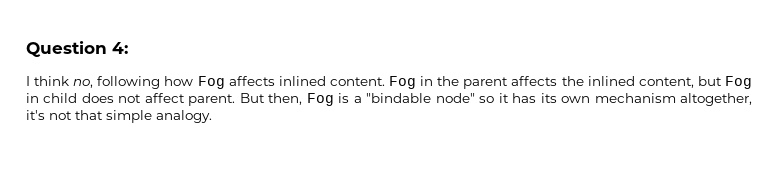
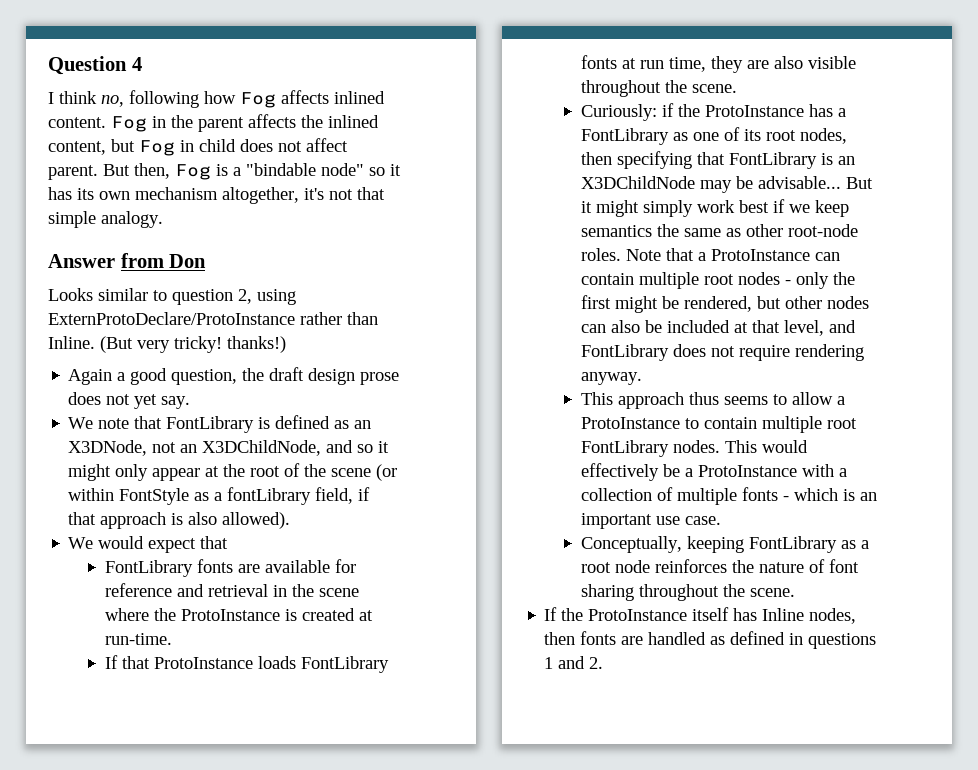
[112,42,128,54] 4: -> [131,57,142,71] 4
(212, 116) none -> [48,253,207,268] [48,288,296,305] [48,312,378,325] [48,336,286,353] [68,367,400,385] [68,392,191,409] [68,415,372,433] [68,440,390,456] [68,463,398,481] [68,487,371,505] [68,512,291,529] [68,536,229,553] [104,559,356,577] [104,583,359,597] [104,608,373,621] [104,633,172,645] [104,655,389,673] [580,55,856,73] [580,80,737,97] [580,103,846,121] [580,127,847,145] [580,151,855,169] [580,176,873,193] [580,199,849,217] [580,224,858,237] [580,248,840,261] [580,272,855,289] [580,295,869,313] [580,320,856,336] [580,344,864,361] [580,372,642,385] [580,392,845,409] [580,416,857,433] [580,440,808,457] [580,463,847,481] [580,487,877,505] [580,513,721,529] [580,536,869,553] [580,559,859,573] [580,584,795,601] [544,607,857,624] [544,631,877,649] [544,656,604,669] // Answer from Don // Looks similar to question 2, using ExternProtoDeclare/ProtoInstance rather than Inline. (But very tricky! thanks!) // Again a good question, the draft design prose does not yet say. // We note that FontLibrary is defined as an X3DNode, not an X3DChildNode, and so it might only appear at the root of the scene (or within FontStyle as a fontLibrary field, if that approach is also allowed). // We would expect that // FontLibrary fonts are available for reference and retrieval in the scene where the ProtoInstance is created at run-time. // If that ProtoInstance loads FontLibrary fonts at run time, they are also visible throughout the scene. // Curiously: if the ProtoInstance has a FontLibrary as one of its root nodes, then specifying that FontLibrary is an X3DChildNode may be advisable... But it might simply work best if we keep semantics the same as other root-node roles. Note that a ProtoInstance can contain multiple root nodes - only the first might be rendered, but other nodes can also be included at that level, and FontLibrary does not require rendering anyway. // This approach thus seems to allow a ProtoInstance to contain multiple root FontLibrary nodes. This would effectively be a ProtoInstance with a collection of multiple fonts - which is an important use case. // Conceptually, keeping FontLibrary as a root node reinforces the nature of font sharing throughout the scene. // If the ProtoInstance itself has Inline nodes, then fonts are handled as defined in questions 1 and 2.

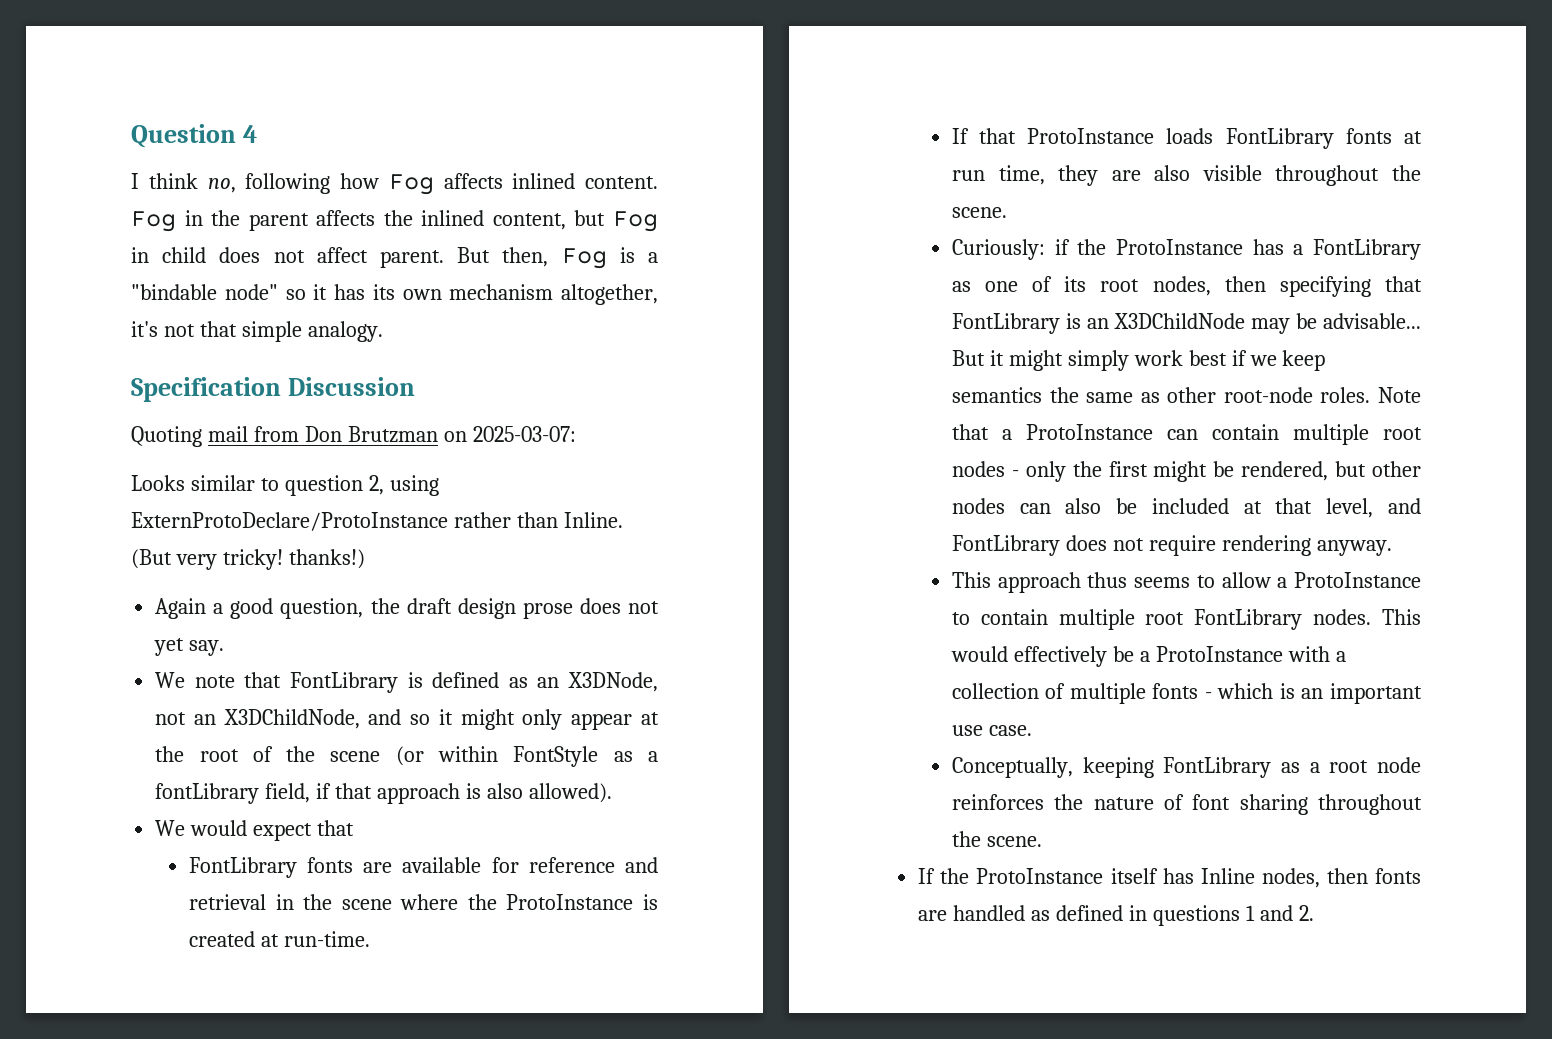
[48,254,115,268] Answer -> [131,377,415,402] [131,426,248,447] Specification Discussion // Quoting mail
(207, 261) none -> [347,426,576,443] Brutzman on 2025-03-07:

